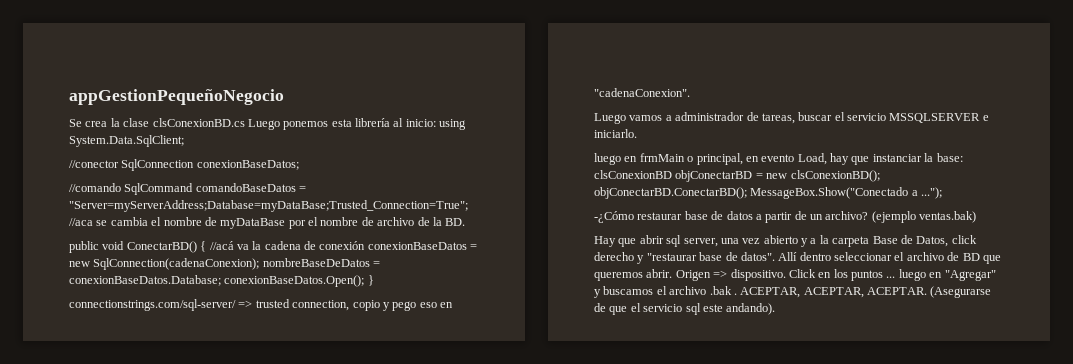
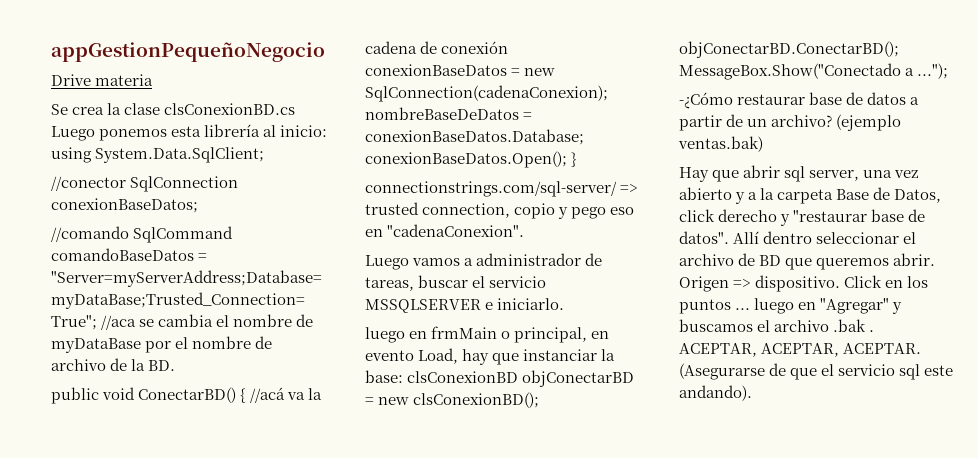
(284, 97) none -> [51,74,154,86] // Drive materia

